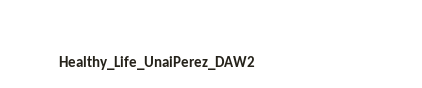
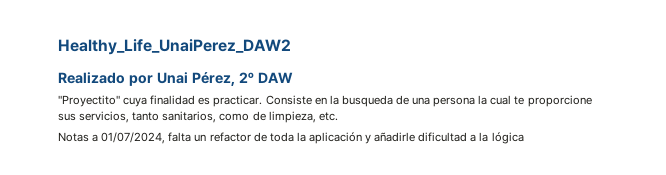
(255, 63) none -> [58,72,293,86] [58,95,592,107] [58,111,338,123] [58,132,524,144] // Realizado por Unai Pérez, 2º DAW // "Proyectito" cuya finalidad es practicar. Consiste en la busqueda de una persona la cual te proporcione sus servicios, tanto sanitarios, como de limpieza, etc. // Notas a 01/07/2024, falta un refactor de toda la aplicación y añadirle dificultad a la lógica

